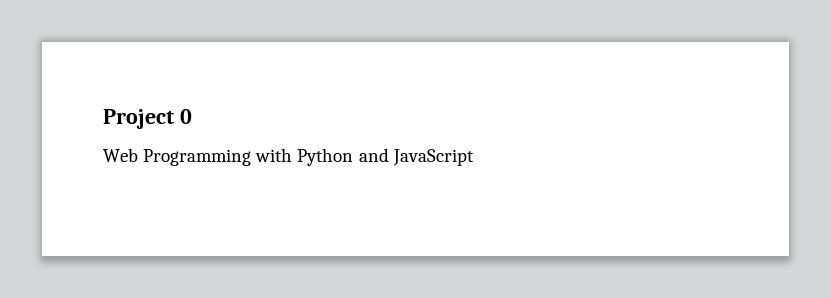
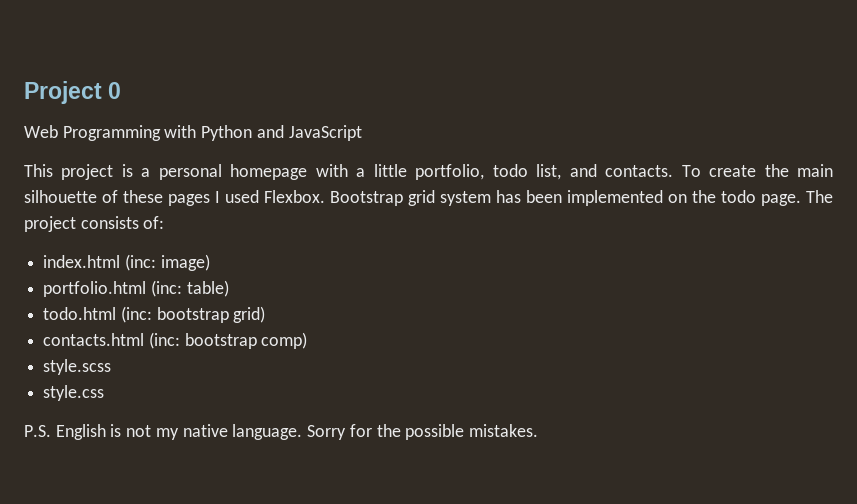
(474, 157) none -> [24,164,834,180] [24,190,833,206] [24,216,165,232] [43,254,210,271] [43,280,229,297] [43,306,266,323] [43,332,308,349] [43,359,112,375] [43,385,105,401] [24,424,538,440] // This project is a personal homepage with a little portfolio, todo list, and contacts. To create the main silhouette of these pages I used Flexbox. Bootstrap grid system has been implemented on the todo page. The project consists of: // index.html (inc: image) // portfolio.html (inc: table) // todo.html (inc: bootstrap grid) // contacts.html (inc: bootstrap comp) // style.scss // style.css // P.S. English is not my native language. Sorry for the possible mistakes.

